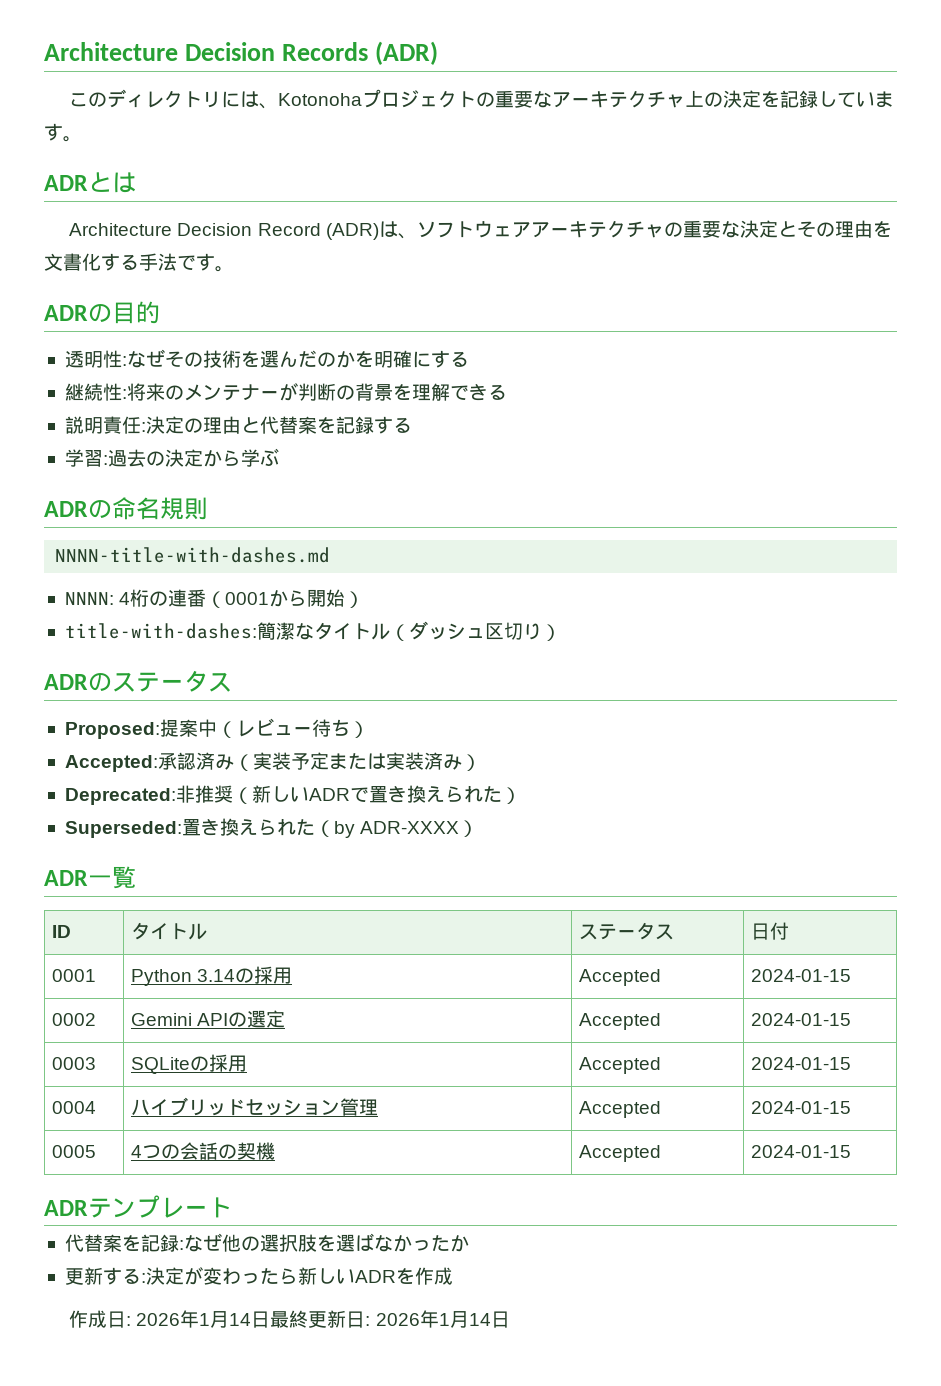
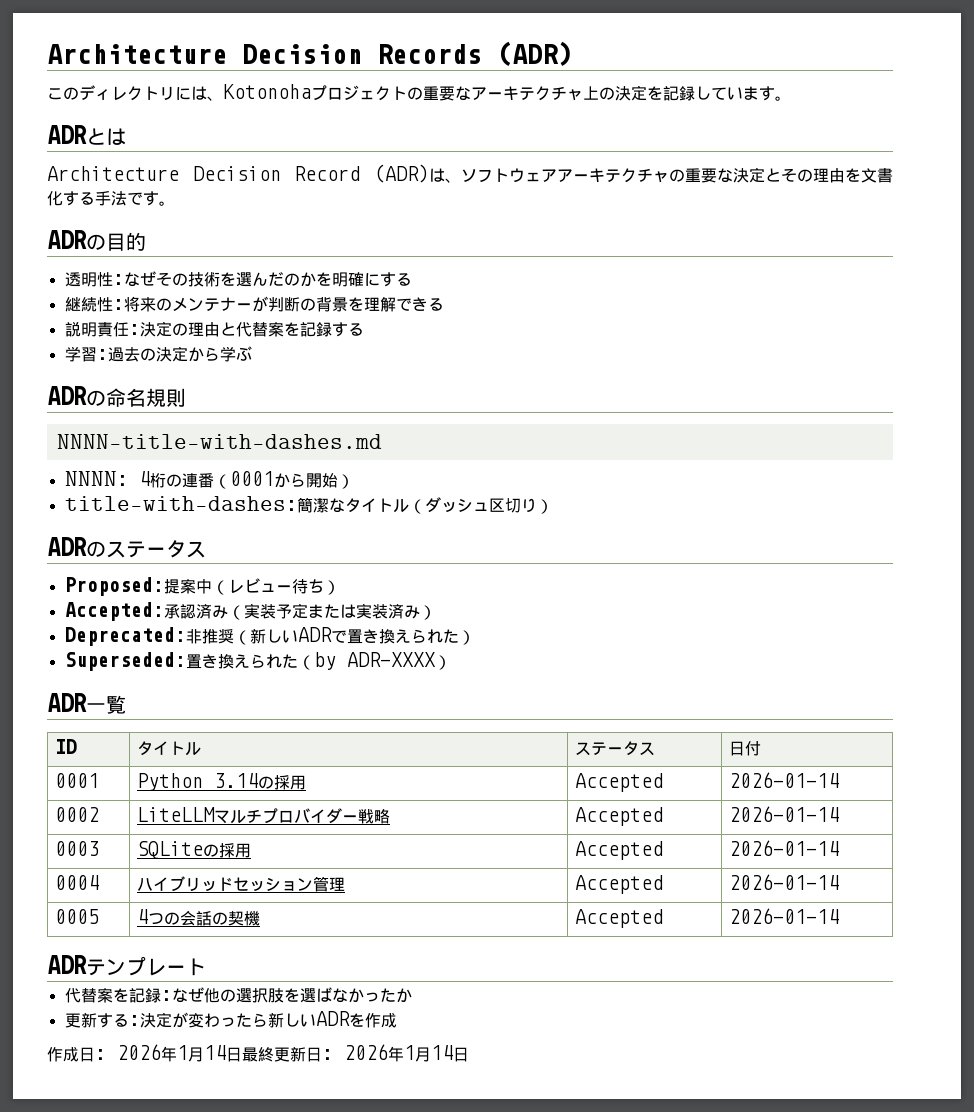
[750,969,851,982] 2024-01-15 -> [729,772,840,788] 2026-01-14
[130,1010,285,1028] [578,1013,661,1030] [750,1013,851,1026] Gemini APIの選定 | Accepted | 2024-01-15 -> [137,807,391,824] [575,807,664,826] [729,806,840,822] LiteLLMマルチプロバイダー戦略 | Accepted | 2026-01-14
[750,1057,851,1070] 2024-01-15 -> [729,840,840,856] 2026-01-14
[750,1101,851,1114] 2024-01-15 -> [729,874,840,890] 2026-01-14
[750,1145,851,1158] 2024-01-15 -> [729,908,840,924] 2026-01-14

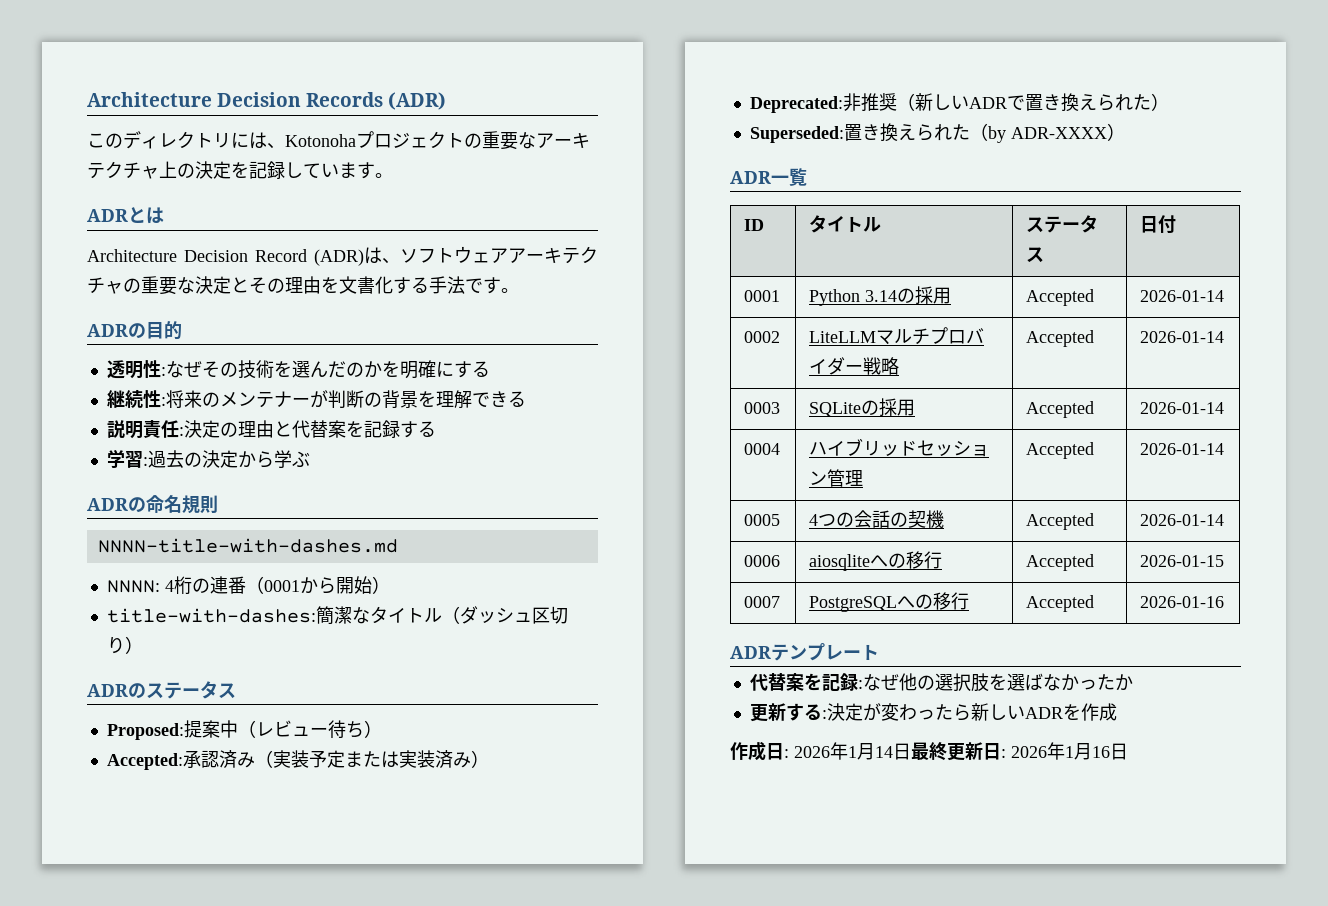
(840, 916) none -> [744,555,781,567] [809,551,943,571] [1026,554,1095,571] [1140,555,1225,567] [744,596,781,608] [809,592,970,612] [1026,595,1095,612] [1140,596,1225,608] // 0006 | aiosqliteへの移行 | Accepted | 2026-01-15 // 0007 | PostgreSQLへの移行 | Accepted | 2026-01-16
[431,1045,453,1060] 14 -> [1092,746,1110,758] 16

